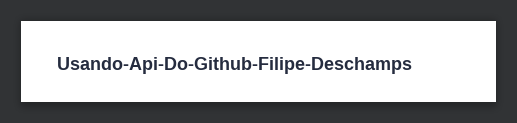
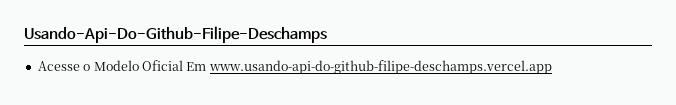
(412, 65) none -> [37,60,552,74] // Acesse o Modelo Oficial Em www.usando-api-do-github-filipe-deschamps.vercel.app

